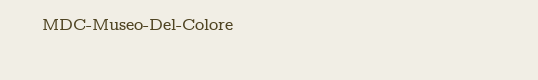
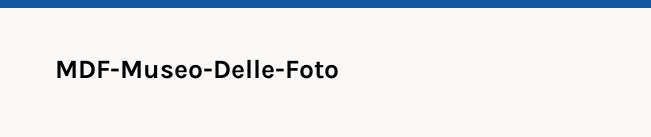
[42,19,233,30] MDC-Museo-Del-Colore -> [55,59,339,79] MDF-Museo-Delle-Foto

